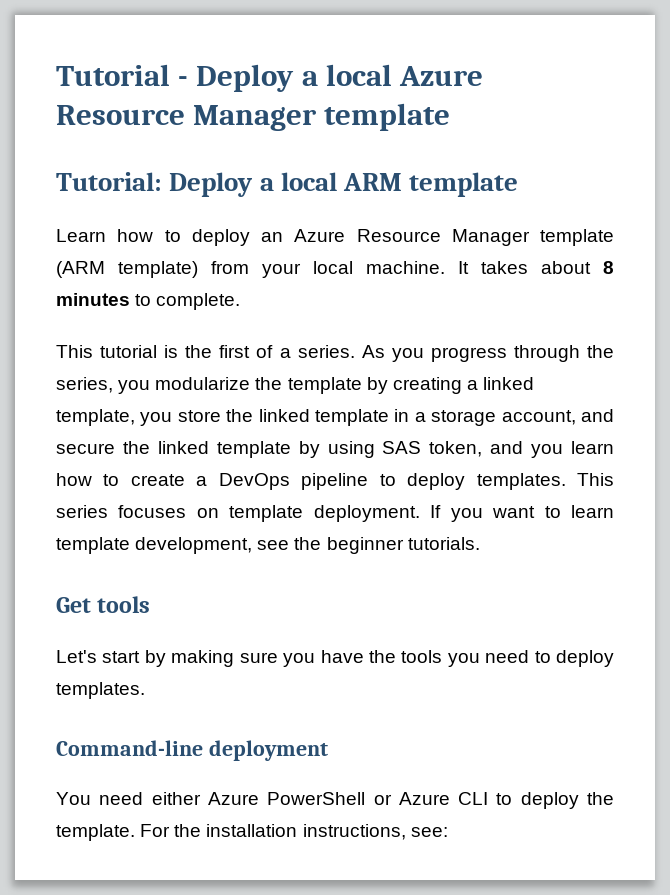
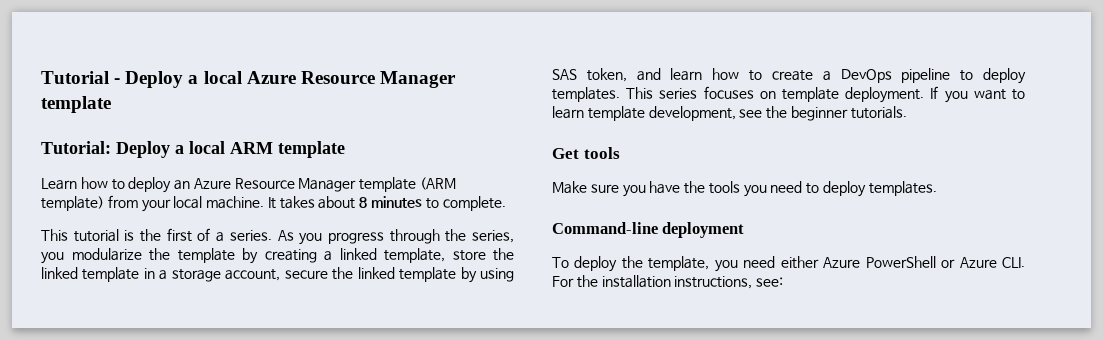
[140,412,173,426] you -> (445, 255) none
[580,409,614,422] and -> (281, 275) none
[531,444,564,458] you -> (661, 74) none
[56,650,235,667] Let's start by making -> [552,181,587,194] Make
[56,792,91,805] You -> [552,256,738,272] To deploy the template, you
[458,792,614,809] [56,824,135,841] CLI to deploy the template. -> [1001,257,1025,268] CLI.

